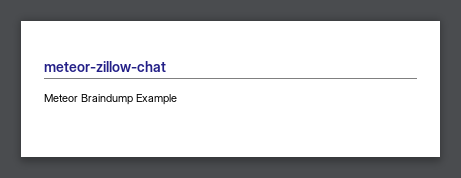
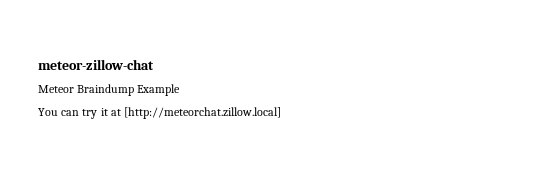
(177, 99) none -> [38,107,282,119] // You can try it at [http://meteorchat.zillow.local]

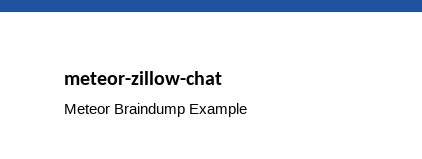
[38,107,282,119] // You can try it at [http://meteorchat.zillow.local] -> (248, 110) none

